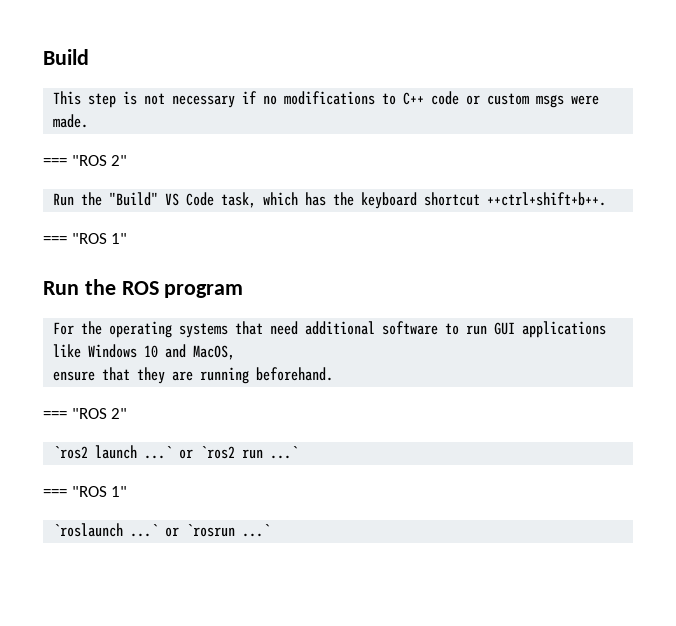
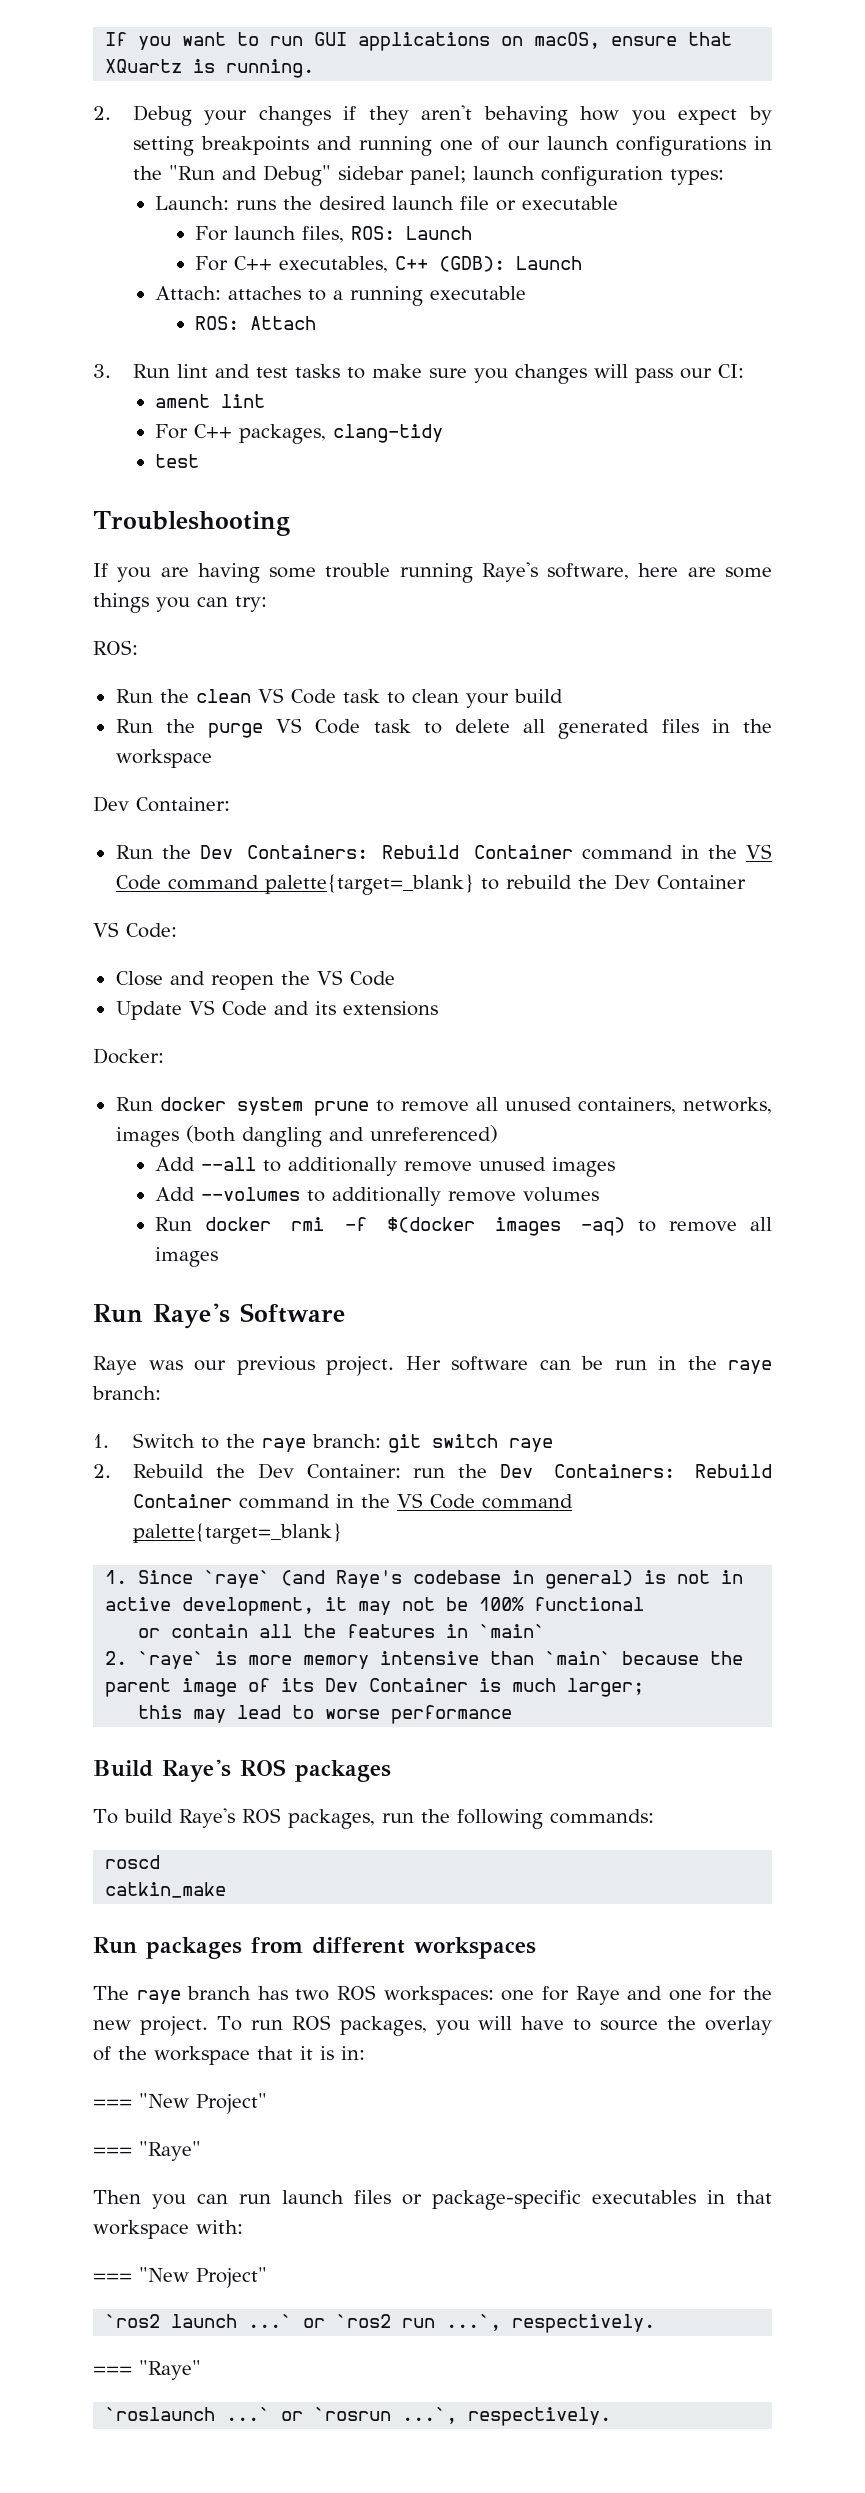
[43,49,89,65] [53,91,600,108] [53,114,89,128] [43,155,128,166] [53,192,607,209] [43,233,128,244] [43,279,244,298] [53,321,607,338] [53,344,236,360] [53,367,334,384] [43,408,128,419] Build // This step is not necessary if no modifications to C++ code or custom msgs were made. // === "ROS 2" // Run the "Build" VS Code task, which has the keyboard shortcut ++ctrl+shift+b++. // === "ROS 1" // Run the ROS program // For the operating systems that need additional software to run GUI applications like Windows 10 and MacOS, // ensure that they are running beforehand. // === "ROS 2" -> [105,32,733,51] [105,59,315,78] [93,105,772,126] [132,136,773,156] [132,165,724,186] [155,196,619,211] [194,226,472,243] [194,256,582,273] [155,286,527,306] [194,316,316,330] [93,364,744,384] [155,394,266,408] [155,424,444,444] [155,454,200,468] [93,511,290,536] [93,562,772,583] [93,593,267,613] [93,640,138,655] [115,688,563,708] [115,718,772,739] [115,749,212,768] [93,796,230,812] [115,844,772,860] [115,874,746,895] [93,922,177,938] [115,970,395,990] [115,1000,438,1020] [93,1048,164,1064] [115,1097,772,1116] [115,1125,498,1147] [155,1157,616,1177] [155,1187,600,1206] [155,1217,772,1236] [155,1247,219,1267] [93,1303,345,1329] [93,1356,772,1376] [92,1386,161,1400] [93,1433,553,1453] [93,1463,772,1479] [132,1493,573,1509] [132,1523,342,1544] [105,1570,744,1589] [105,1597,645,1616] [138,1624,546,1638] [105,1651,744,1669] [105,1678,645,1697] [138,1705,513,1724] [93,1759,391,1782] [93,1808,654,1829] [105,1855,161,1869] [105,1882,227,1898] [93,1937,536,1959] [93,1985,773,2005] [93,2015,772,2036] [93,2046,365,2065] [93,2093,267,2114] [93,2141,201,2161] [93,2190,772,2210] [93,2220,243,2239] [93,2267,267,2288] If you want to run GUI applications on macOS, ensure that XQuartz is running. // 2. Debug your changes if they aren't behaving how you expect by setting breakpoints and running one of our launch configurations in the "Run and Debug" sidebar panel; launch configuration types: // Launch: runs the desired launch file or executable // For launch files, ROS: Launch // For C++ executables, C++ (GDB): Launch // Attach: attaches to a running executable // ROS: Attach // 3. Run lint and test tasks to make sure you changes will pass our CI: // ament lint // For C++ packages, clang-tidy // test // Troubleshooting // If you are having some trouble running Raye's software, here are some things you can try: // ROS: // Run the clean VS Code task to clean your build // Run the purge VS Code task to delete all generated files in the workspace // Dev Container: // Run the Dev Containers: Rebuild Container command in the VS Code command palette{target=_blank} to rebuild the Dev Container // VS Code: // Close and reopen the VS Code // Update VS Code and its extensions // Docker: // Run docker system prune to remove all unused containers, networks, images (both dangling and unreferenced) // Add --all to additionally remove unused images // Add --volumes to additionally remove volumes // Run docker rmi -f $(docker images -aq) to remove all images // Run Raye's Software // Raye was our previous project. Her software can be run in the raye branch: // 1. Switch to the raye branch: git switch raye // 2. Rebuild the Dev Container: run the Dev Containers: Rebuild Container command in the VS Code command palette{target=_blank} // 1. Since `raye` (and Raye's codebase in general) is not in active development, it may not be 100% functional // or contain all the features in `main` // 2. `raye` is more memory intensive than `main` because the parent image of its Dev Container is much larger; // this may lead to worse performance // Build Raye's ROS packages // To build Raye's ROS packages, run the following commands: // roscd // catkin_make // Run packages from different workspaces // The raye branch has two ROS workspaces: one for Raye and one for the new project. To run ROS packages, you will have to source the overlay of the workspace that it is in: // === "New Project" // === "Raye" // Then you can run launch files or package-specific executables in that workspace with: // === "New Project"
[270,446,299,459] [43,486,128,497] ...` // === "ROS 1" -> [446,2314,656,2333] [93,2360,201,2380] ...`, respectively. // === "Raye"
[242,524,271,537] ...` -> [402,2407,612,2426] ...`, respectively.

